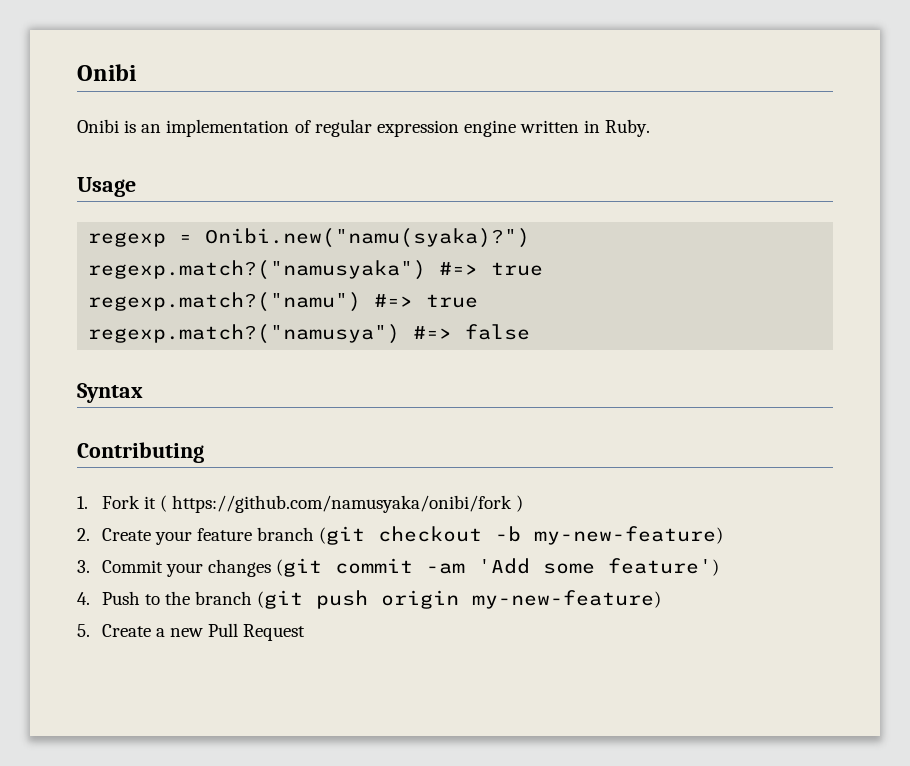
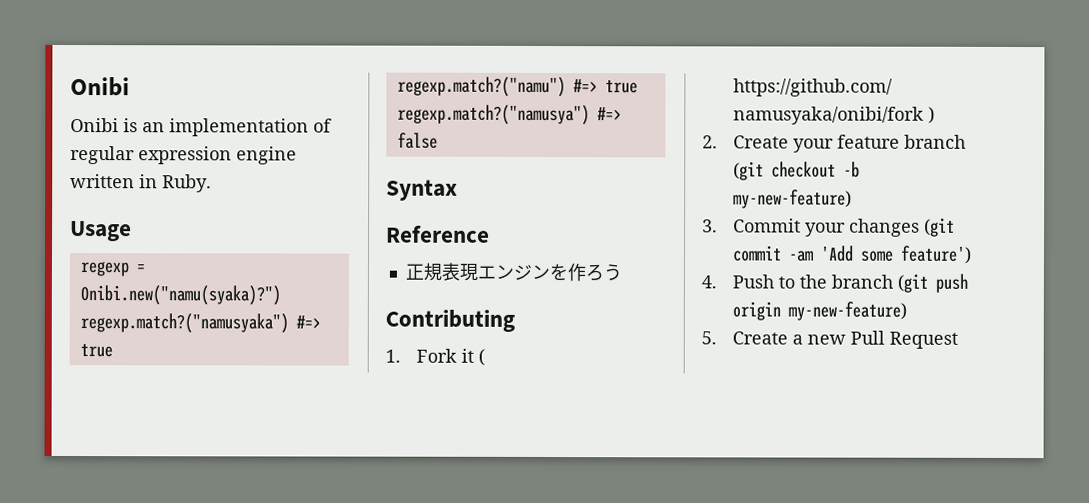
(143, 393) none -> [386,225,490,243] [404,262,622,282] // Reference // 正規表現エンジンを作ろう

